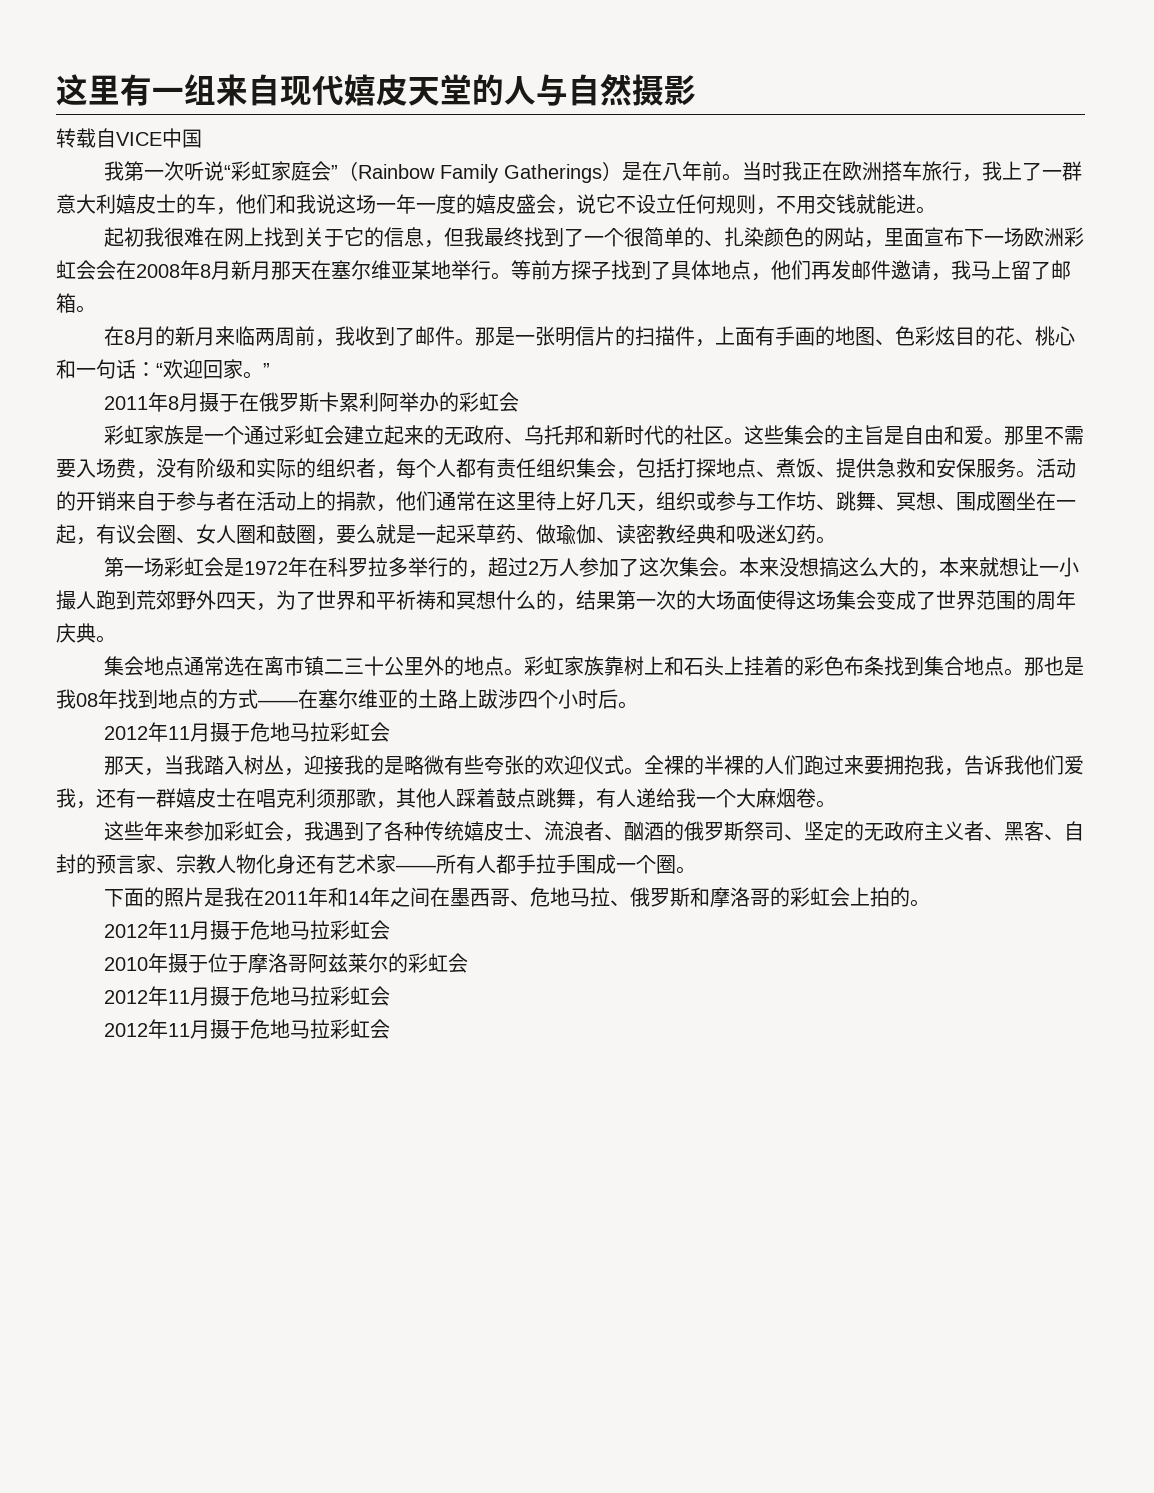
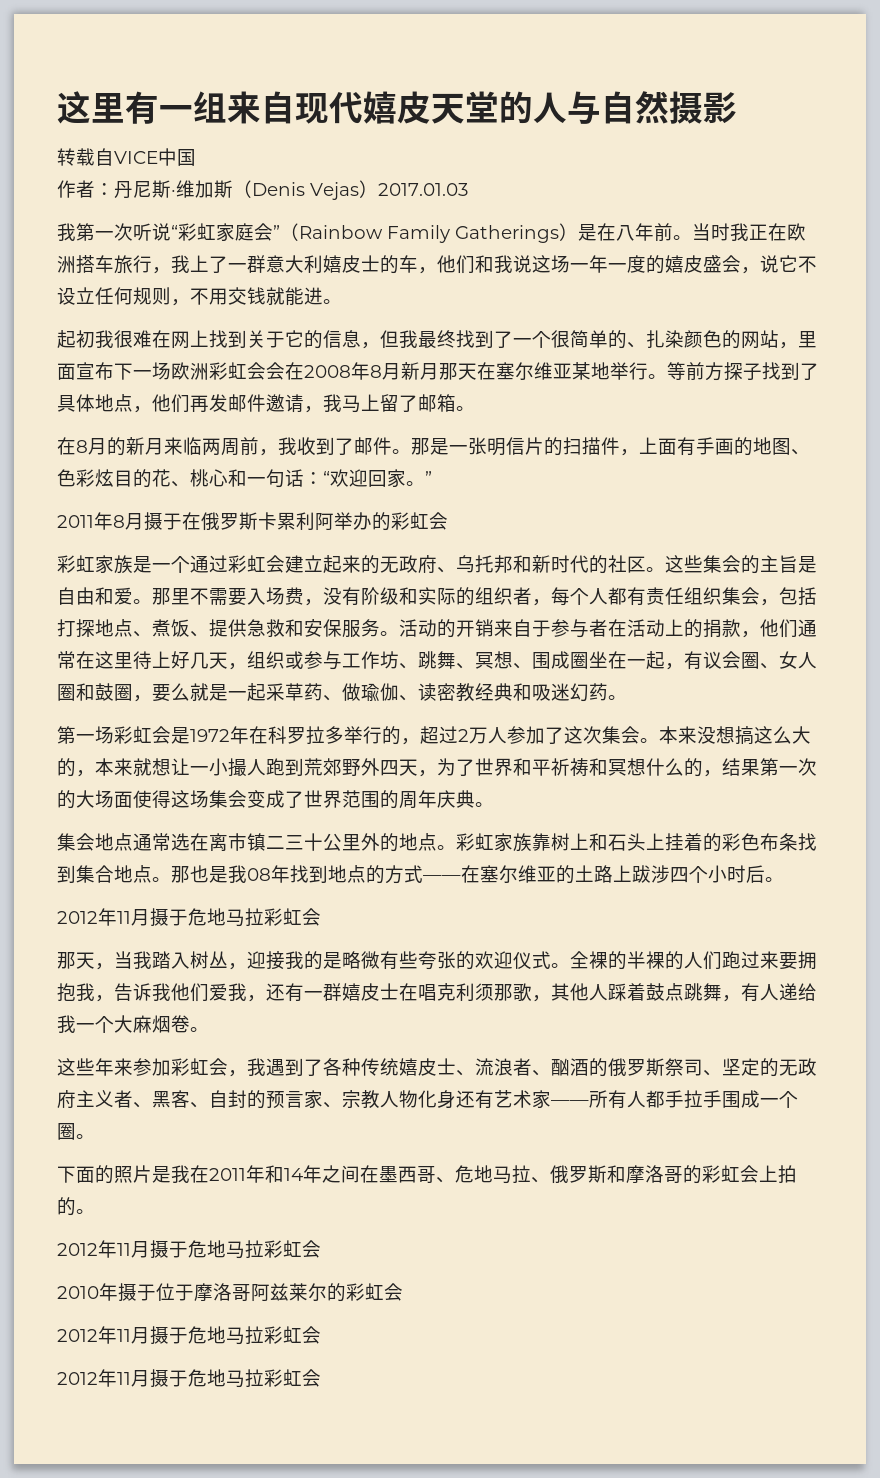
(202, 138) none -> [57,180,468,200] // 作者：丹尼斯·维加斯（Denis Vejas）2017.01.03

